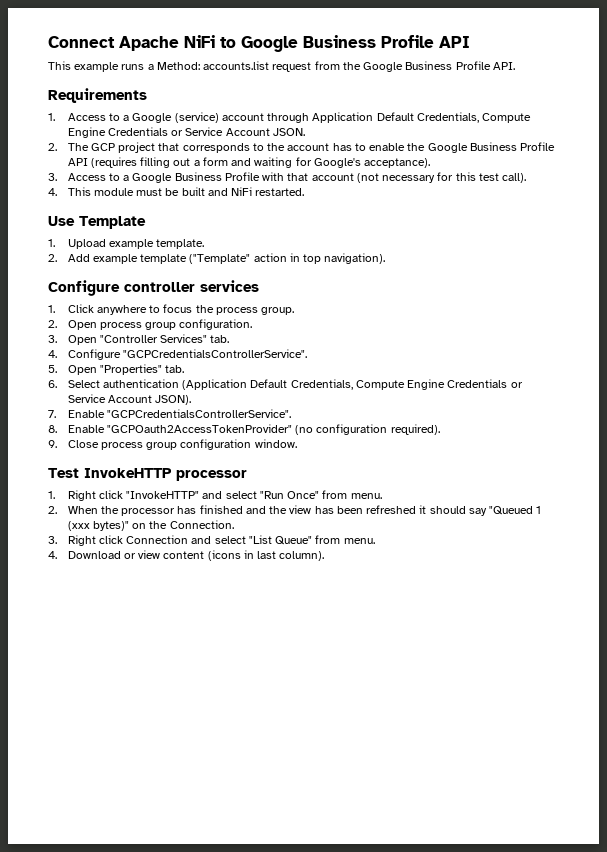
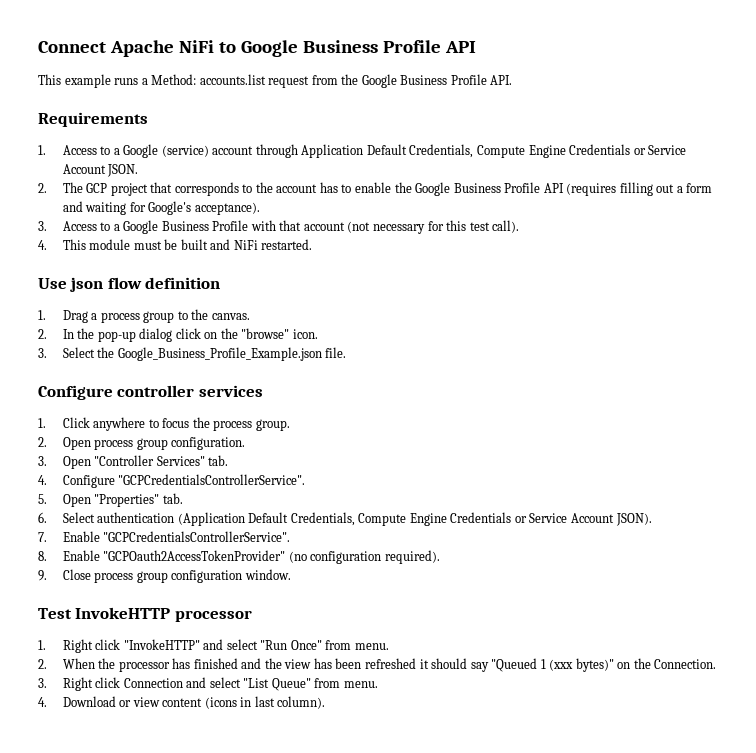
[79,216,146,229] [48,239,205,249] [48,253,386,264] Template // 1. Upload example template. // 2. Add example template ("Template" action in top navigation). -> [70,277,221,292] [38,309,250,323] [38,328,318,342] [38,347,347,361] json flow definition // 1. Drag a process group to the canvas. // 2. In the pop-up dialog click on the "browse" icon. // 3. Select the Google_Business_Profile_Example.json file.

